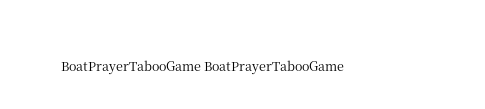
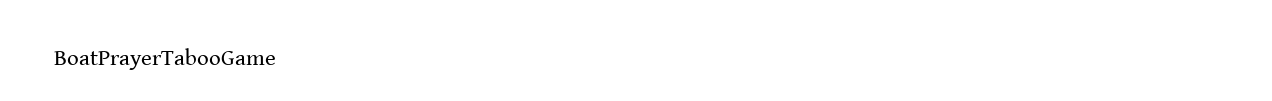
[61,60,345,75] BoatPrayerTabooGame BoatPrayerTabooGame -> [54,48,276,70] BoatPrayerTabooGame

